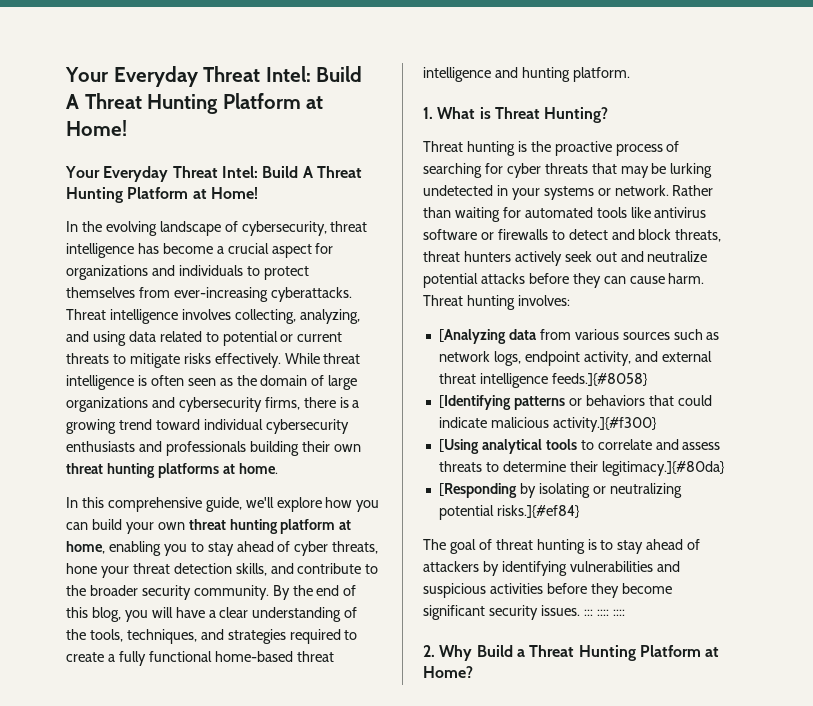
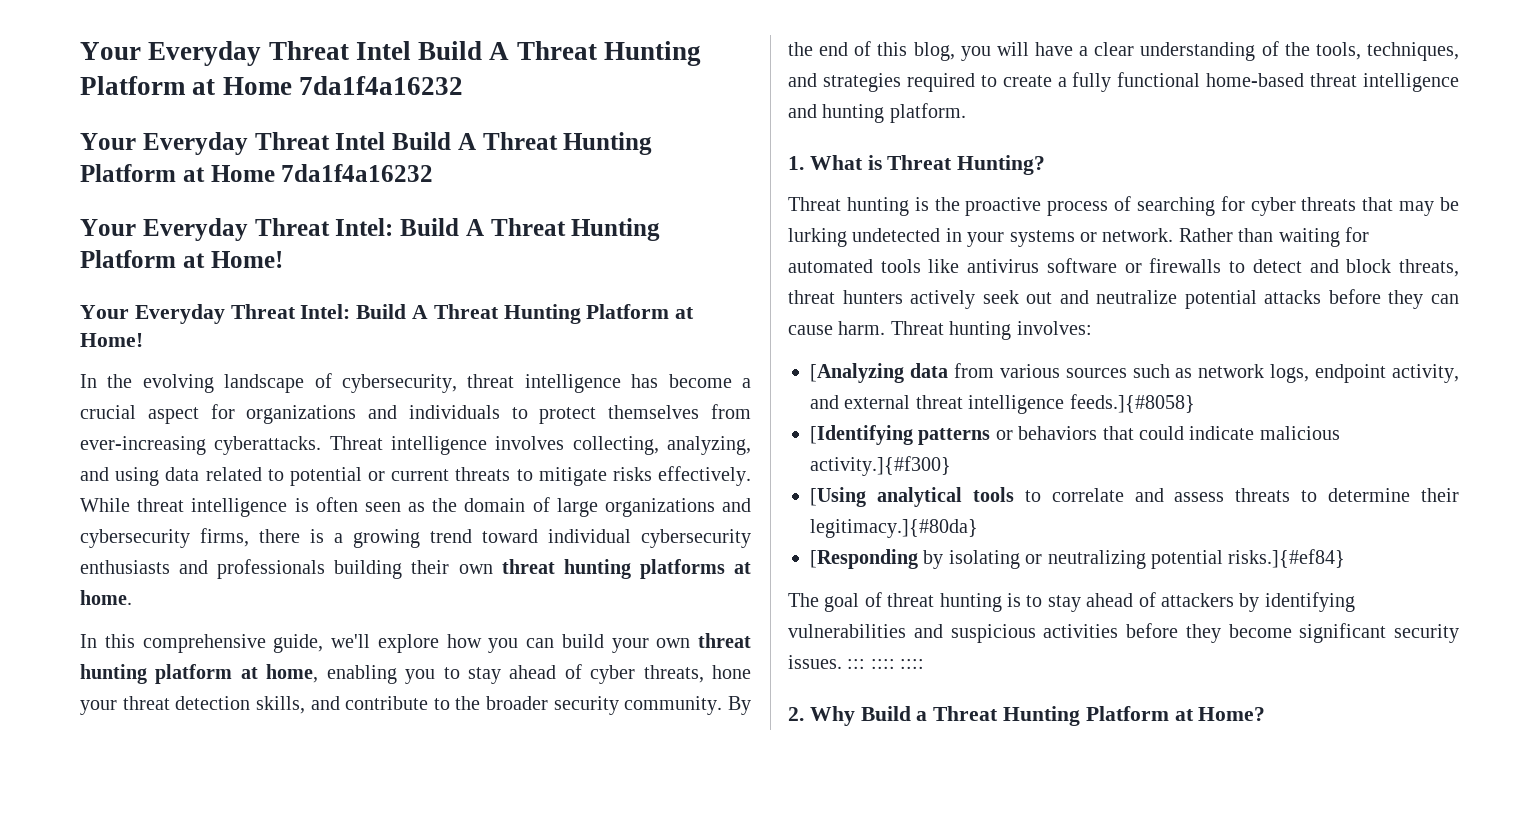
[65,66,261,87] Your Everyday Threat -> [80,41,702,66] [80,76,463,95] [80,132,653,155] [80,164,434,182] [80,218,330,241] Your Everyday Threat Intel Build A Threat Hunting Platform at Home 7da1f4a16232 // Your Everyday Threat Intel Build A Threat Hunting Platform at Home 7da1f4a16232 // Your Everyday Threat

